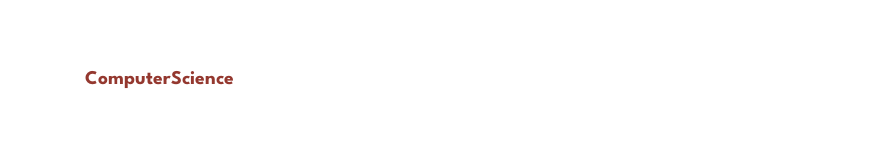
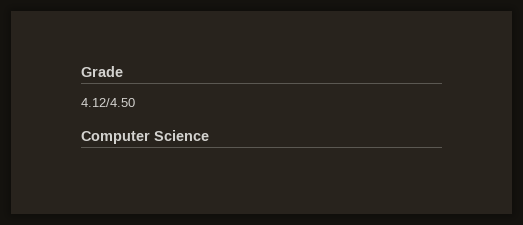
[85,70,234,89] ComputerScience -> [81,66,123,77] [81,98,135,107] [81,130,209,144] Grade // 4.12/4.50 // Computer Science

